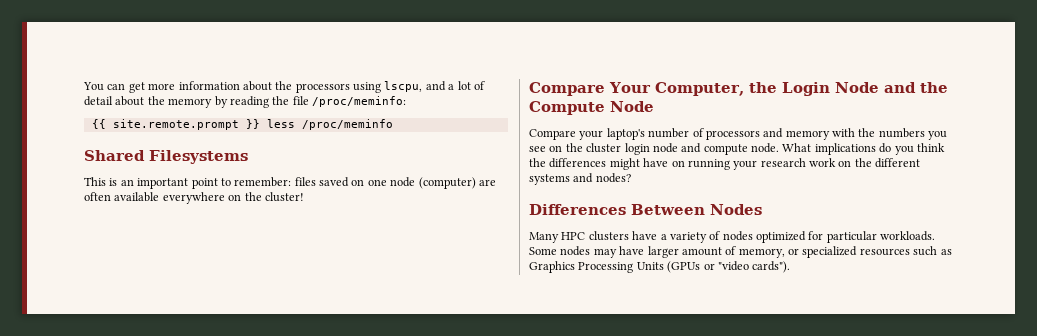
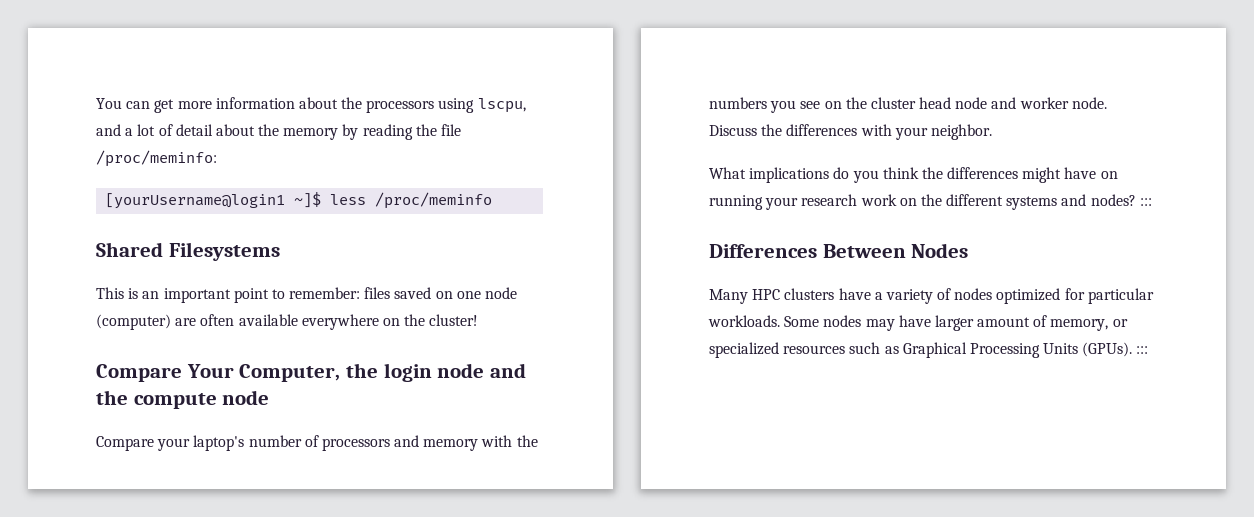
[91,119,260,130] {{ site.remote.prompt }} -> [105,192,322,209] [yourUsername@login1 ~]$
[781,82,948,96] [529,101,654,115] Login Node and the Compute Node -> [383,363,527,382] [96,390,270,409] login node and the compute node
[624,143,779,155] login node and compute node. -> [919,97,1107,109] [709,124,992,140] head node and worker node. Discuss the differences with your neighbor. //
(631, 178) none -> [1139,198,1152,206] :::
[529,261,575,273] Graphics -> [902,342,967,358] Graphical
[667,261,791,273] (GPUs or "video cards"). -> [1082,342,1149,357] (GPUs). :::

